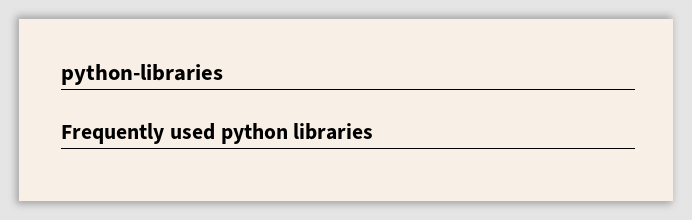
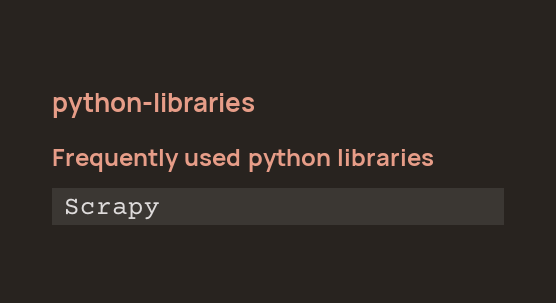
(374, 131) none -> [64,198,161,220] // Scrapy

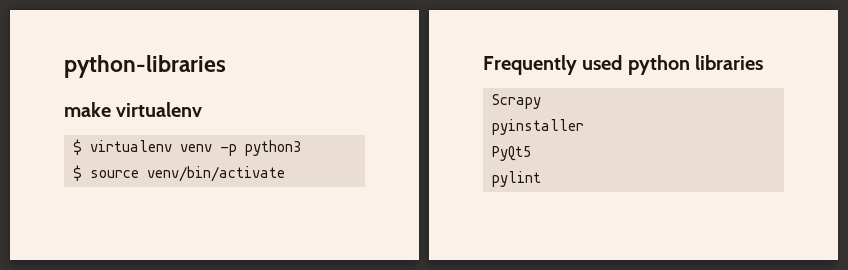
(255, 105) none -> [64,102,203,117] [73,139,301,156] [73,165,285,182] // make virtualenv // $ virtualenv venv -p python3 // $ source venv/bin/activate
(161, 209) none -> [492,119,584,135] [492,146,531,161] [492,171,541,187] // pyinstaller // PyQt5 // pylint

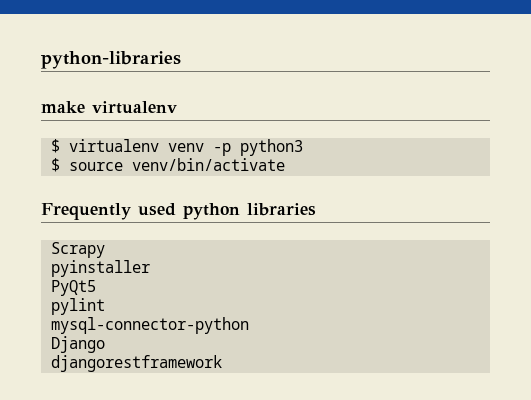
(541, 179) none -> [50,317,249,334] [50,336,105,353] [50,355,222,372] // mysql-connector-python // Django // djangorestframework

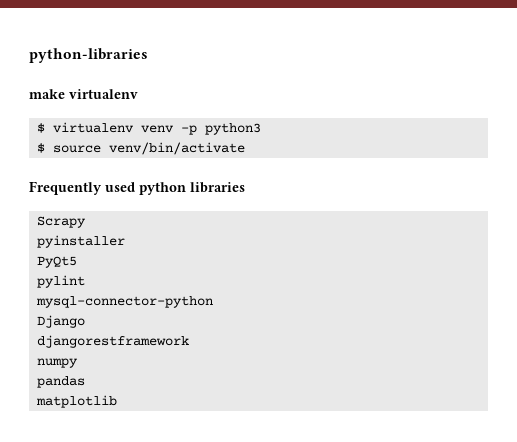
(222, 363) none -> [36,358,78,368] [36,376,85,388] [35,395,117,408] // numpy // pandas // matplotlib

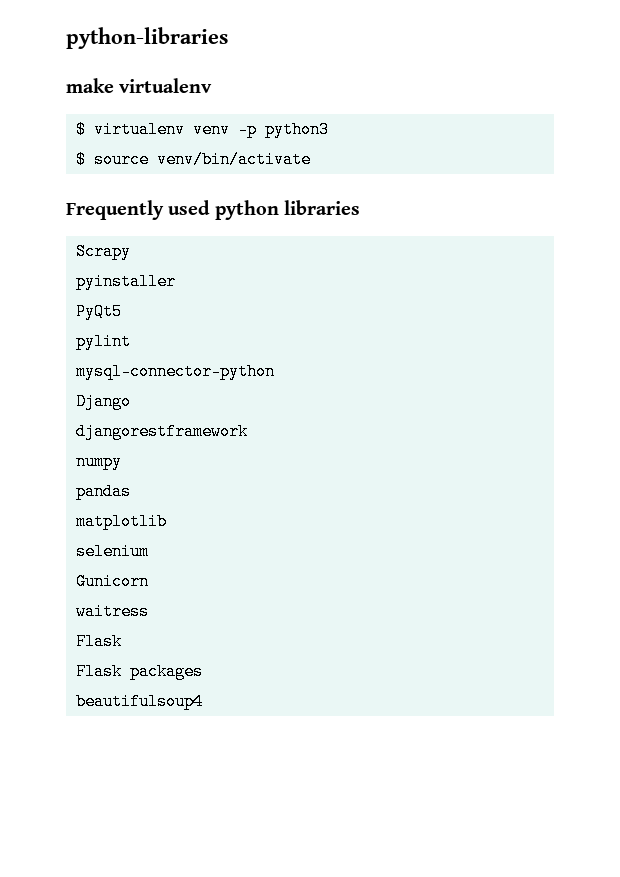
(117, 401) none -> [76,543,150,560] [76,573,150,590] [76,603,150,620] [76,633,123,650] [76,663,204,680] [76,693,204,710] // selenium // Gunicorn // waitress // Flask // Flask packages // beautifulsoup4

